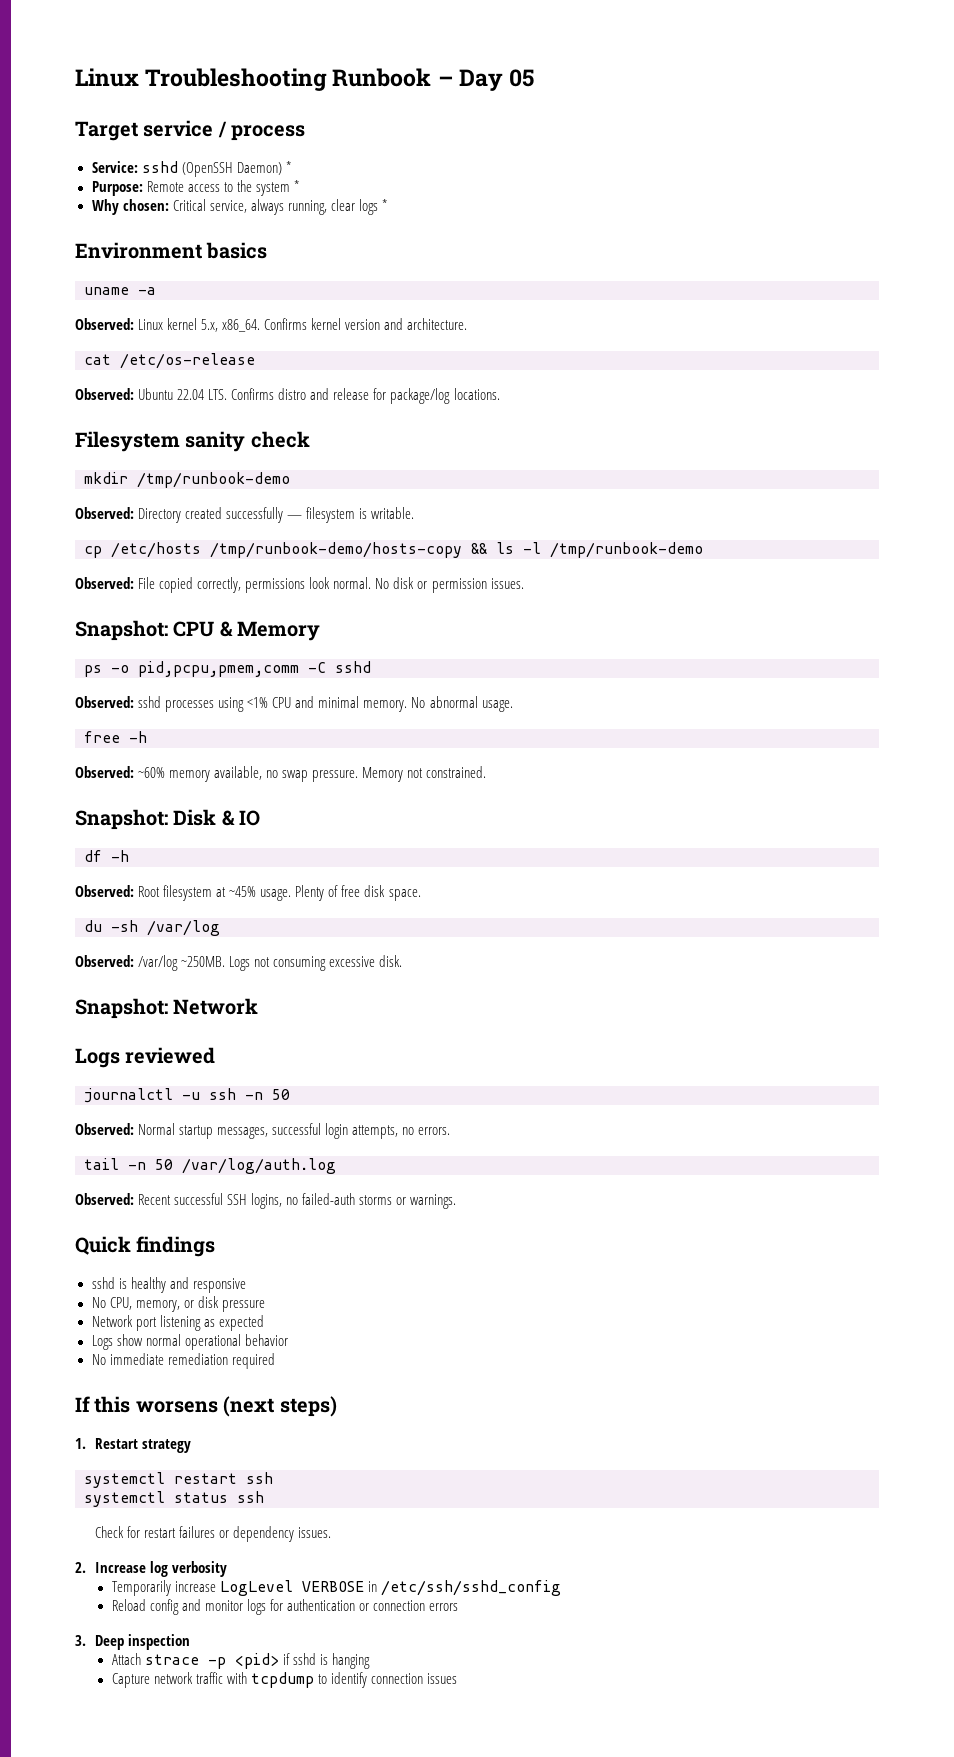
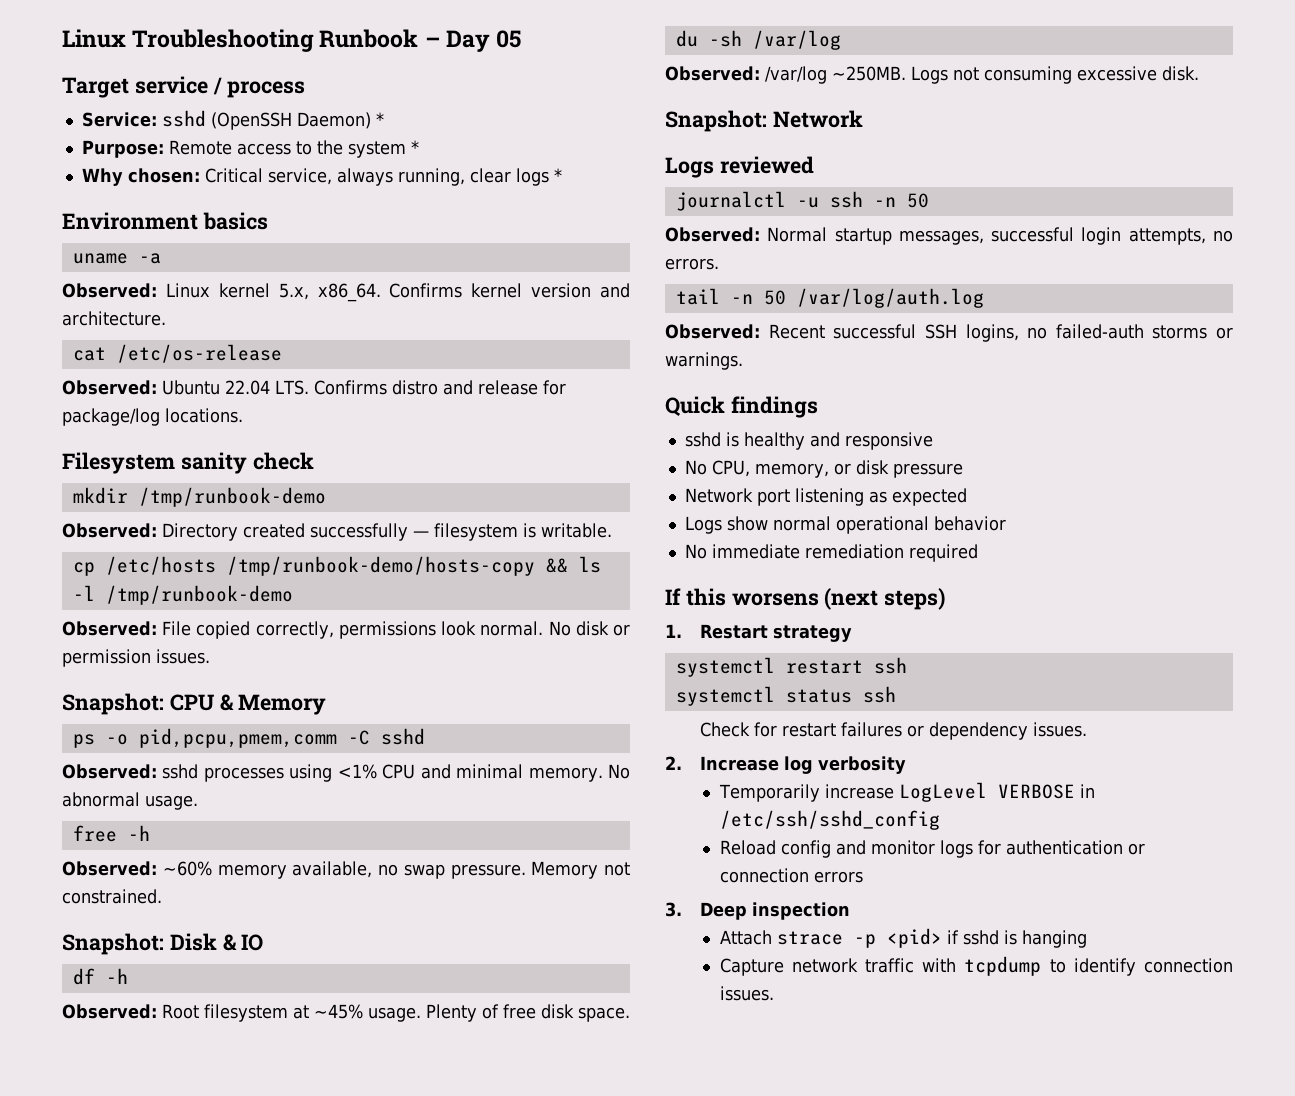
[427,1673,458,1684] issues -> [719,986,774,1001] issues.

